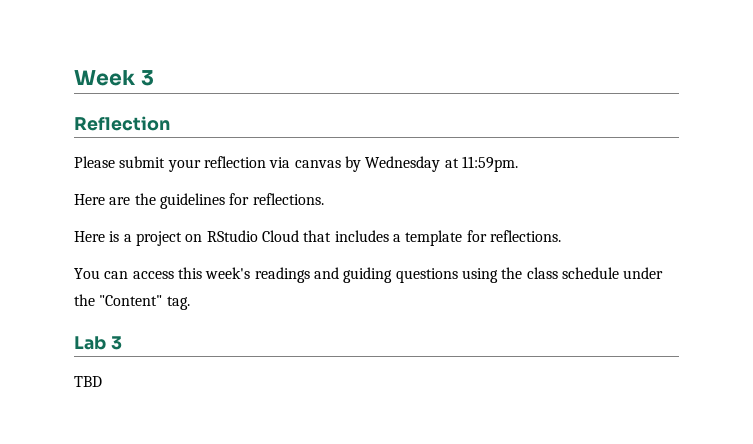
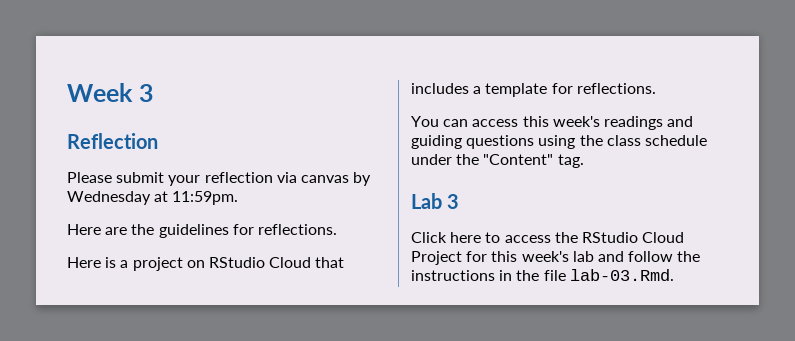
[74,376,102,387] TBD -> [411,232,685,243] [411,251,701,265] [411,269,674,281] Click here to access the RStudio Cloud Project for this week's lab and follow the instructions in the file lab-03.Rmd.

